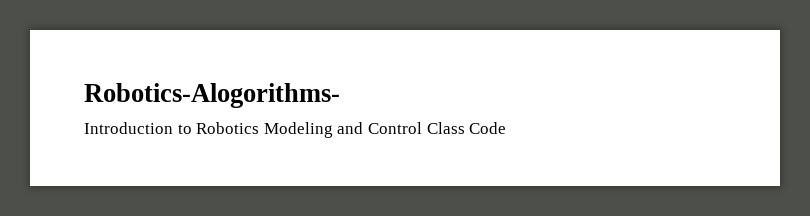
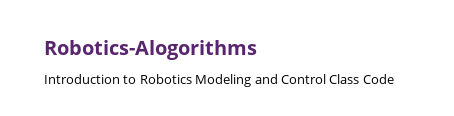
[84,83,340,108] Robotics-Alogorithms- -> [44,40,257,60] Robotics-Alogorithms

